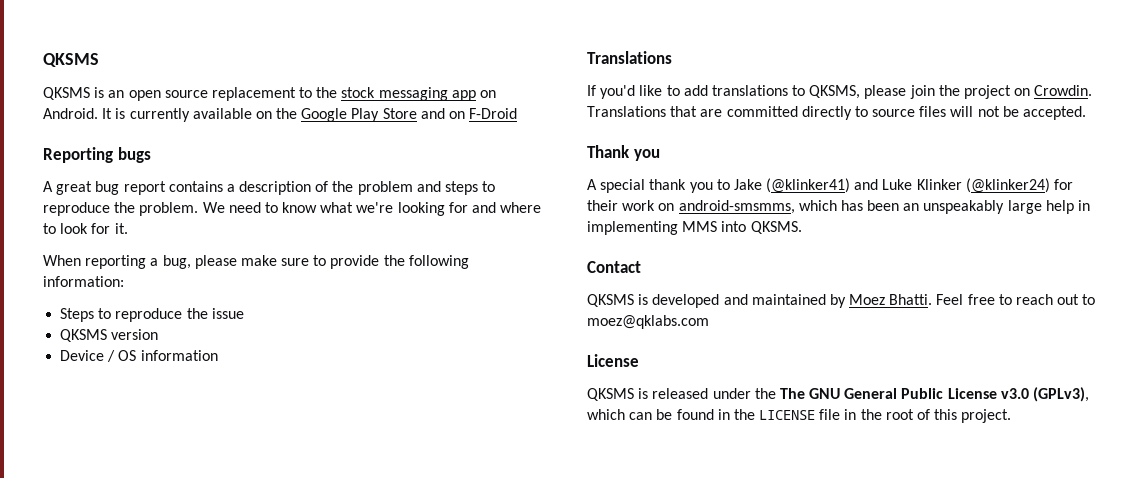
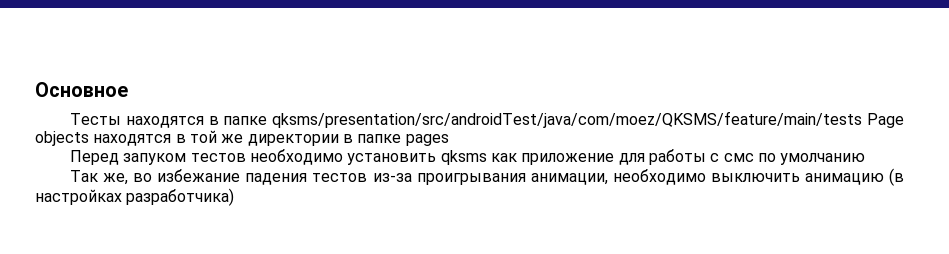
[43,53,99,67] [43,87,497,101] [43,108,518,122] [43,147,151,163] [43,181,496,195] [43,202,542,216] [43,223,128,234] [43,255,469,269] [43,276,124,287] [60,308,244,322] [60,329,159,342] [60,350,218,362] [587,51,672,64] [587,85,1093,99] [587,106,1087,120] [587,145,660,161] [587,178,1074,193] [587,200,1091,214] [587,221,802,235] [587,261,641,273] [587,294,1096,308] [587,315,709,329] [587,354,639,367] [587,387,1090,402] [587,409,1012,423] QKSMS // QKSMS is an open source replacement to the stock messaging app on Android. It is currently available on the Google Play Store and on F-Droid // Reporting bugs // A great bug report contains a description of the problem and steps to reproduce the problem. We need to know what we're looking for and where to look for it. // When reporting a bug, please make sure to provide the following information: // Steps to reproduce the issue // QKSMS version // Device / OS information // Translations // If you'd like to add translations to QKSMS, please join the project on Crowdin. Translations that are committed directly to source files will not be accepted. // Thank you // A special thank you to Jake (@klinker41) and Luke Klinker (@klinker24) for their work on android-smsmms, which has been an unspeakably large help in implementing MMS into QKSMS. // Contact // QKSMS is developed and maintained by Moez Bhatti. Feel free to reach out to moez@qklabs.com // License // QKSMS is released under the The GNU General Public License v3.0 (GPLv3), which can be found in the LICENSE file in the root of this project. -> [35,82,128,97] [69,111,904,128] [35,130,449,146] [69,149,866,165] [69,168,904,186] [35,188,235,206] Основное // Тесты находятся в папке qksms/presentation/src/androidTest/java/com/moez/QKSMS/feature/main/tests Page objects находятся в той же директории в папке pages // Перед запуком тестов необходимо установить qksms как приложение для работы с смс по умолчанию // Так же, во избежание падения тестов из-за проигрывания анимации, необходимо выключить анимацию (в настройках разработчика)

